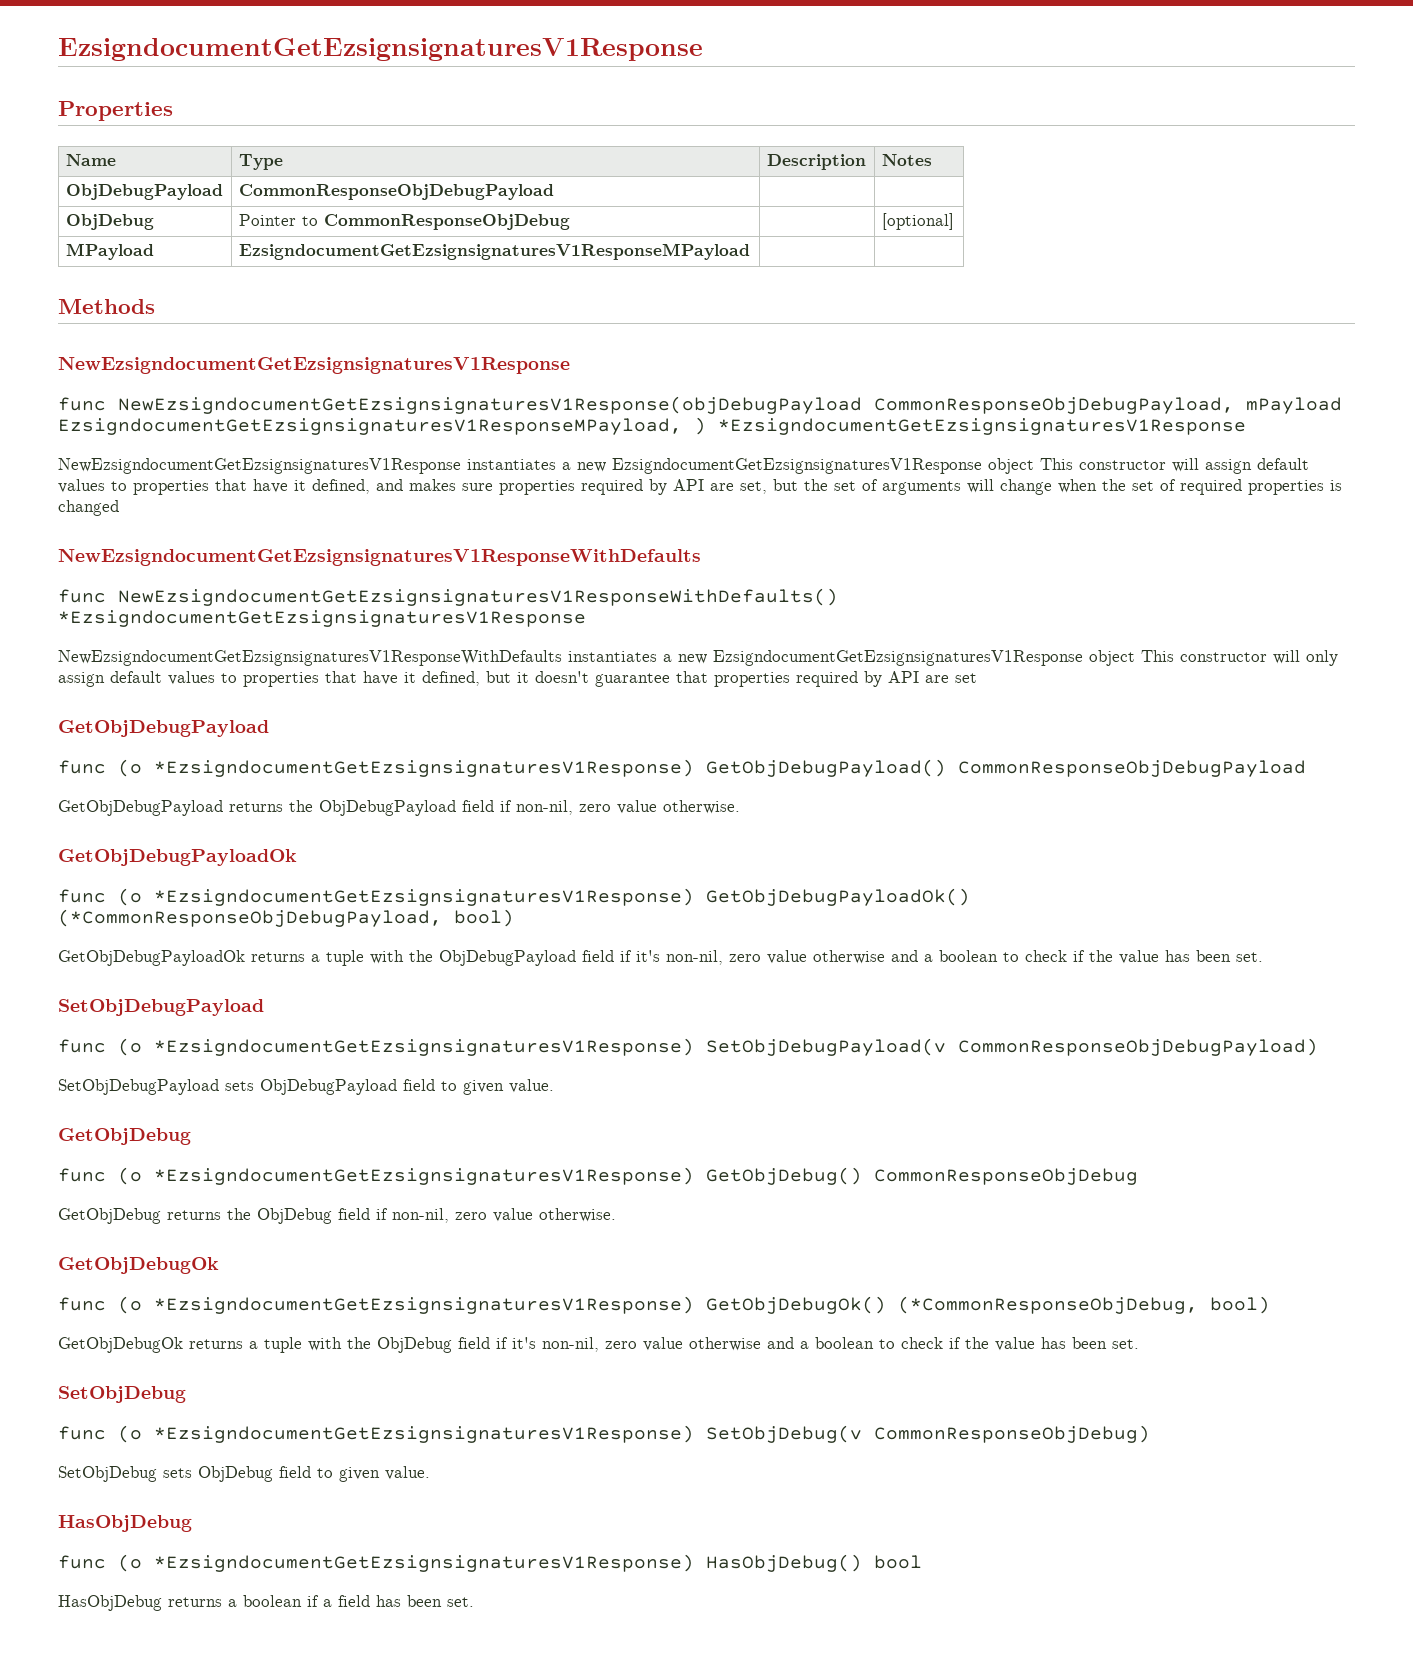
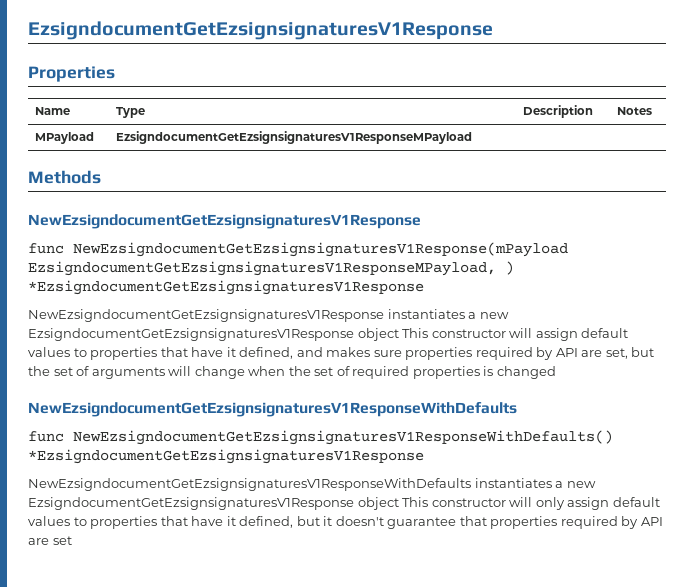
[65,184,223,200] [238,184,554,200] [65,214,154,230] [238,214,570,230] [881,213,954,230] // ObjDebugPayload | CommonResponseObjDebugPayload | | // ObjDebug | Pointer to CommonResponseObjDebug | | [optional] -> (652, 111) none
[118,396,1342,414] NewEzsigndocumentGetEzsignsignaturesV1Response(objDebugPayload CommonResponseObjDebugPayload, mPayload -> [73,242,568,257] NewEzsigndocumentGetEzsignsignaturesV1Response(mPayload
[58,720,269,737] [58,759,1306,777] [58,800,740,816] [58,849,297,866] [58,888,970,906] [58,909,514,927] [58,950,1263,966] [58,999,264,1016] [58,1038,1318,1056] [58,1079,554,1095] [58,1128,191,1145] [58,1167,1138,1185] [58,1208,616,1224] [58,1257,219,1274] [58,1296,1270,1314] [58,1337,1139,1353] [58,1386,186,1403] [58,1425,1150,1443] [58,1466,430,1482] [58,1515,192,1532] [58,1554,922,1572] [58,1595,474,1611] // GetObjDebugPayload // func (o *EzsigndocumentGetEzsignsignaturesV1Response) GetObjDebugPayload() CommonResponseObjDebugPayload // GetObjDebugPayload returns the ObjDebugPayload field if non-nil, zero value otherwise. // GetObjDebugPayloadOk // func (o *EzsigndocumentGetEzsignsignaturesV1Response) GetObjDebugPayloadOk() (*CommonResponseObjDebugPayload, bool) // GetObjDebugPayloadOk returns a tuple with the ObjDebugPayload field if it's non-nil, zero value otherwise and a boolean to check if the value has been set. // SetObjDebugPayload // func (o *EzsigndocumentGetEzsignsignaturesV1Response) SetObjDebugPayload(v CommonResponseObjDebugPayload) // SetObjDebugPayload sets ObjDebugPayload field to given value. // GetObjDebug // func (o *EzsigndocumentGetEzsignsignaturesV1Response) GetObjDebug() CommonResponseObjDebug // GetObjDebug returns the ObjDebug field if non-nil, zero value otherwise. // GetObjDebugOk // func (o *EzsigndocumentGetEzsignsignaturesV1Response) GetObjDebugOk() (*CommonResponseObjDebug, bool) // GetObjDebugOk returns a tuple with the ObjDebug field if it's non-nil, zero value otherwise and a boolean to check if the value has been set. // SetObjDebug // func (o *EzsigndocumentGetEzsignsignaturesV1Response) SetObjDebug(v CommonResponseObjDebug) // SetObjDebug sets ObjDebug field to given value. // HasObjDebug // func (o *EzsigndocumentGetEzsignsignaturesV1Response) HasObjDebug() bool // HasObjDebug returns a boolean if a field has been set. -> (72, 540) none

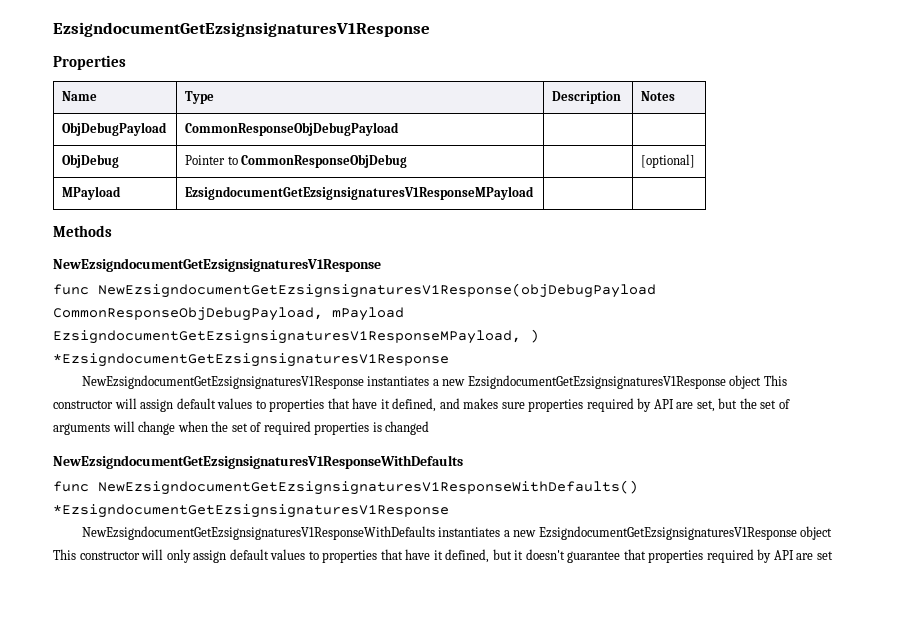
(652, 111) none -> [62,122,168,136] [185,122,400,136] [62,154,120,168] [185,154,408,168] [641,154,696,168] // ObjDebugPayload | CommonResponseObjDebugPayload | | // ObjDebug | Pointer to CommonResponseObjDebug | | [optional]
[73,242,568,257] NewEzsigndocumentGetEzsignsignaturesV1Response(mPayload -> [98,283,656,298] [53,307,404,321] NewEzsigndocumentGetEzsignsignaturesV1Response(objDebugPayload CommonResponseObjDebugPayload, mPayload

